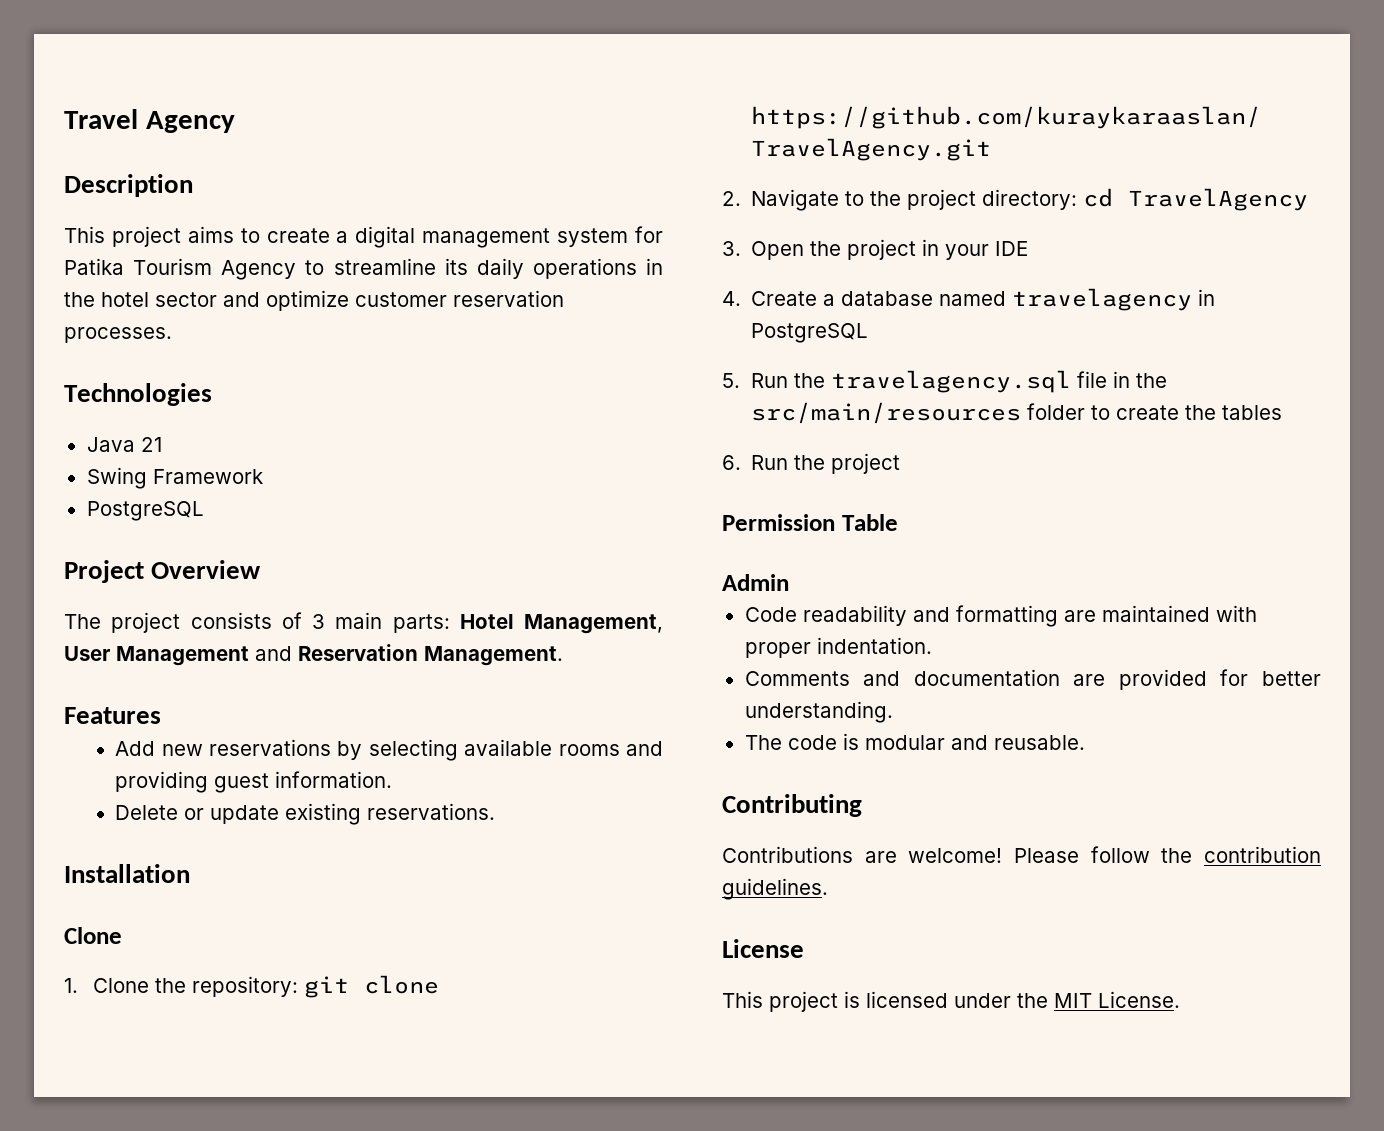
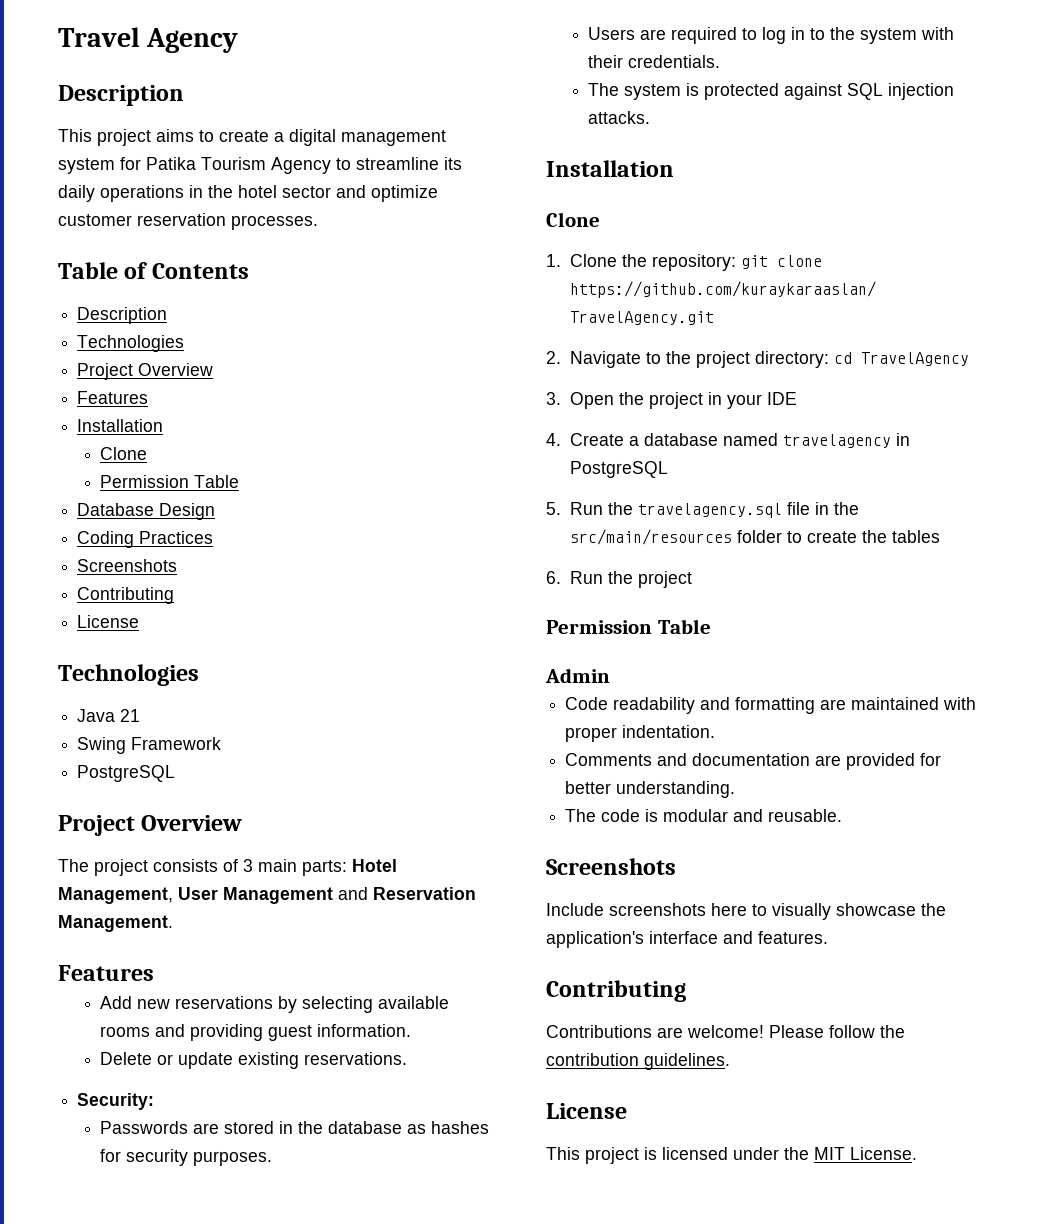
(172, 335) none -> [58,262,249,279] [77,307,168,324] [77,335,185,352] [77,363,214,380] [77,391,149,404] [77,419,164,432] [100,447,148,460] [100,475,240,488] [77,503,216,520] [77,531,214,548] [77,559,178,572] [77,587,175,604] [77,615,140,628] // Table of Contents // Description // Technologies // Project Overview // Features // Installation // Clone // Permission Table // Database Design // Coding Practices // Screenshots // Contributing // License
(496, 811) none -> [77,1093,155,1110] [100,1121,490,1134] [100,1149,273,1166] [588,27,955,44] [588,55,721,68] [588,83,955,100] [588,111,651,124] // Security: // Passwords are stored in the database as hashes for security purposes. // Users are required to log in to the system with their credentials. // The system is protected against SQL injection attacks.
(1085, 742) none -> [546,858,676,875] [546,903,946,920] [546,931,828,948] // Screenshots // Include screenshots here to visually showcase the application's interface and features.

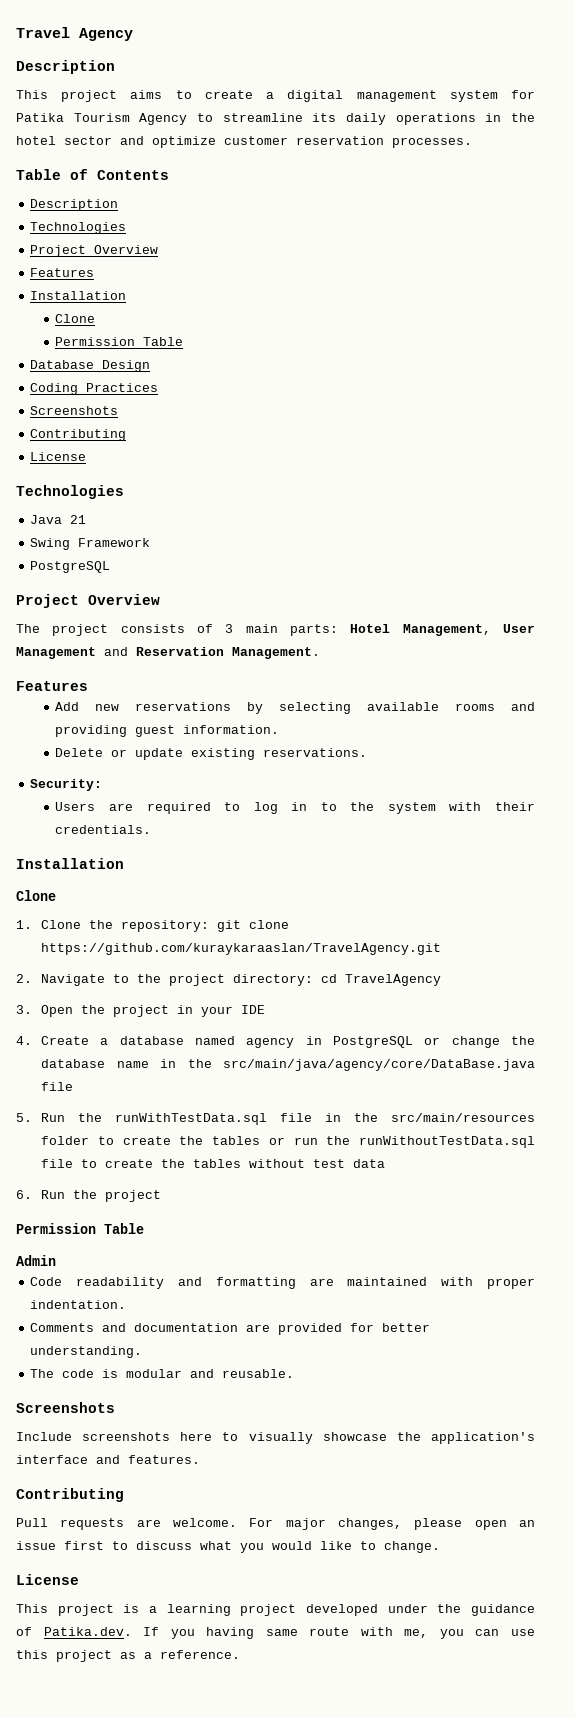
[100,1121,490,1134] [100,1149,273,1166] // Passwords are stored in the database as hashes for security purposes. -> (103, 785) none
[588,83,955,100] [588,111,651,124] // The system is protected against SQL injection attacks. -> (152, 829) none
[782,434,891,448] travelagency -> [246,1038,295,1048] agency
(668, 469) none -> [424,1036,536,1048] [41,1059,535,1071] [41,1082,74,1091] or change the database name in the src/main/java/agency/core/DataBase.java file
[637,503,782,518] travelagency.sql -> [115,1113,268,1125] runWithTestData.sql
(940, 536) none -> [268,1136,535,1148] [41,1159,386,1168] or run the runWithoutTestData.sql file to create the tables without test data
[546,1025,905,1038] [546,1053,730,1070] [546,1103,627,1119] [546,1147,917,1164] Contributions are welcome! Please follow the contribution guidelines. // License // This project is licensed under the MIT License. -> [16,1518,535,1530] [16,1541,440,1553] [16,1574,79,1585] [16,1604,535,1616] [16,1627,535,1639] [16,1650,240,1662] Pull requests are welcome. For major changes, please open an issue first to discuss what you would like to change. // License // This project is a learning project developed under the guidance of Patika.dev. If you having same route with me, you can use this project as a reference.

